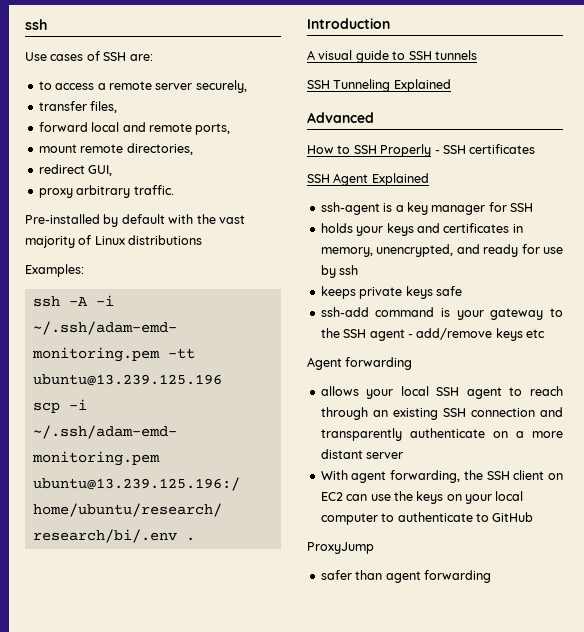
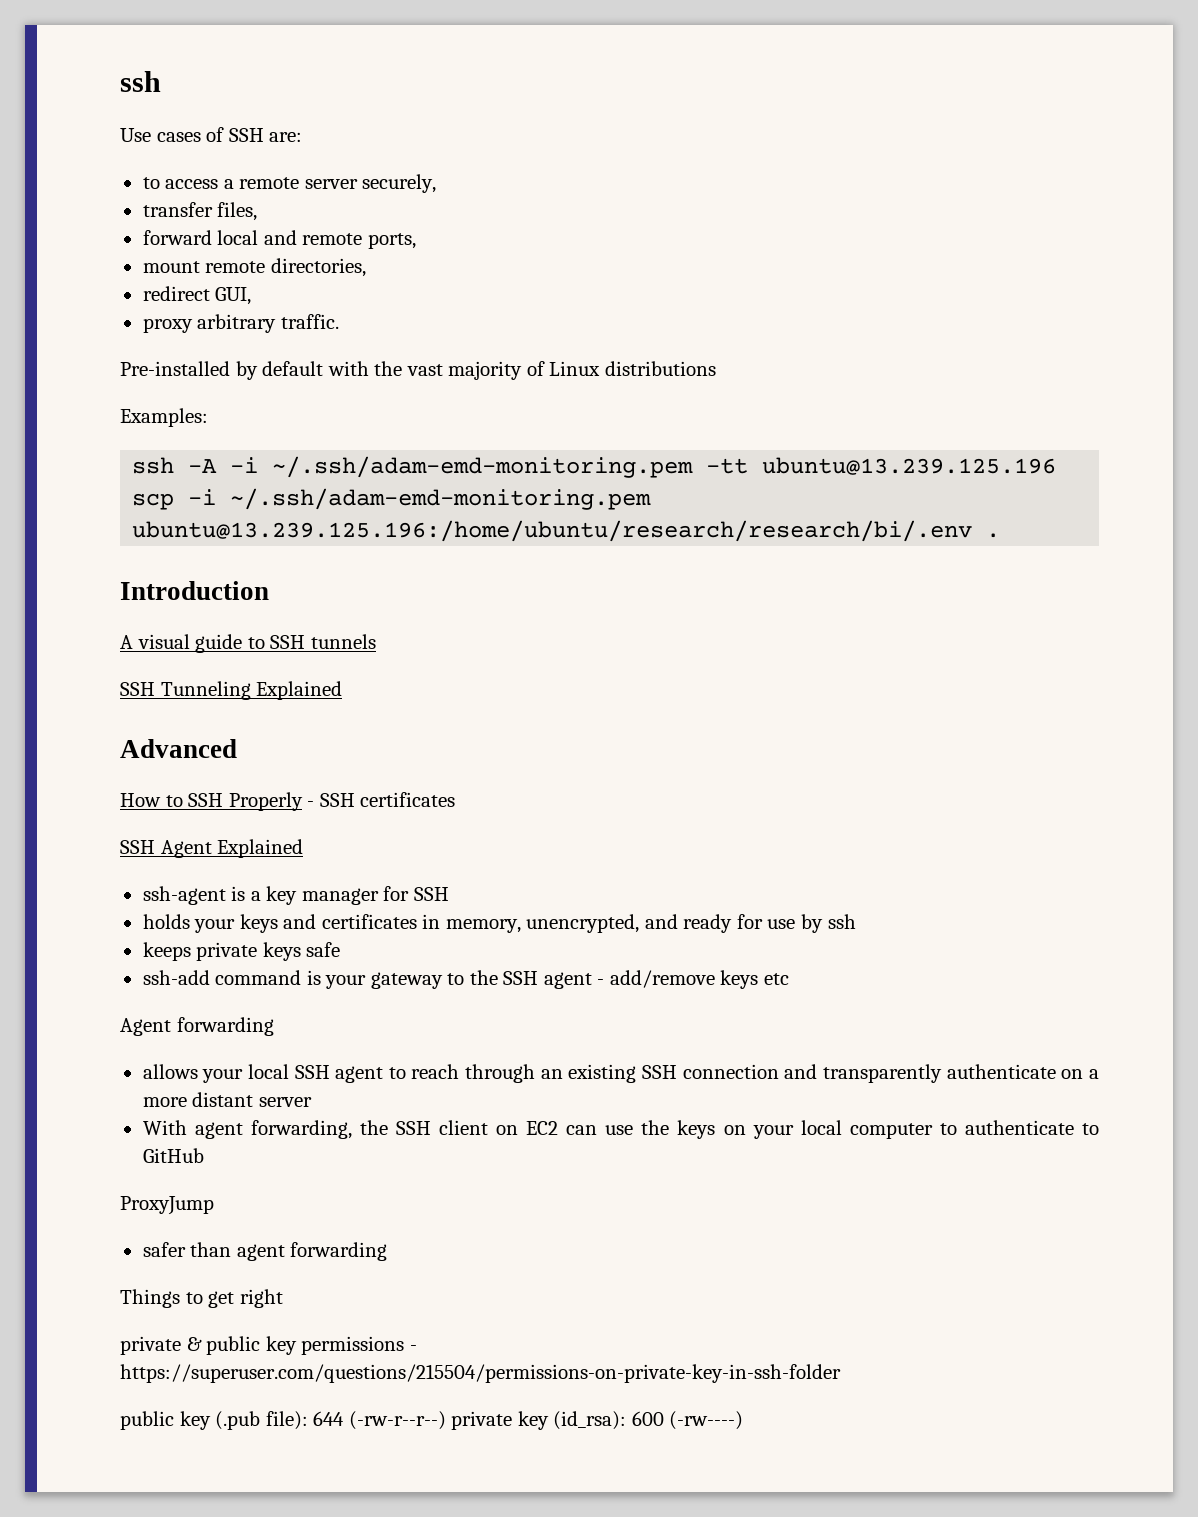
(491, 576) none -> [120,1289,283,1308] [120,1336,417,1355] [120,1364,841,1383] [120,1411,744,1430] // Things to get right // private & public key permissions - https://superuser.com/questions/215504/permissions-on-private-key-in-ssh-folder // public key (.pub file): 644 (-rw-r--r--) private key (id_rsa): 600 (-rw----)

